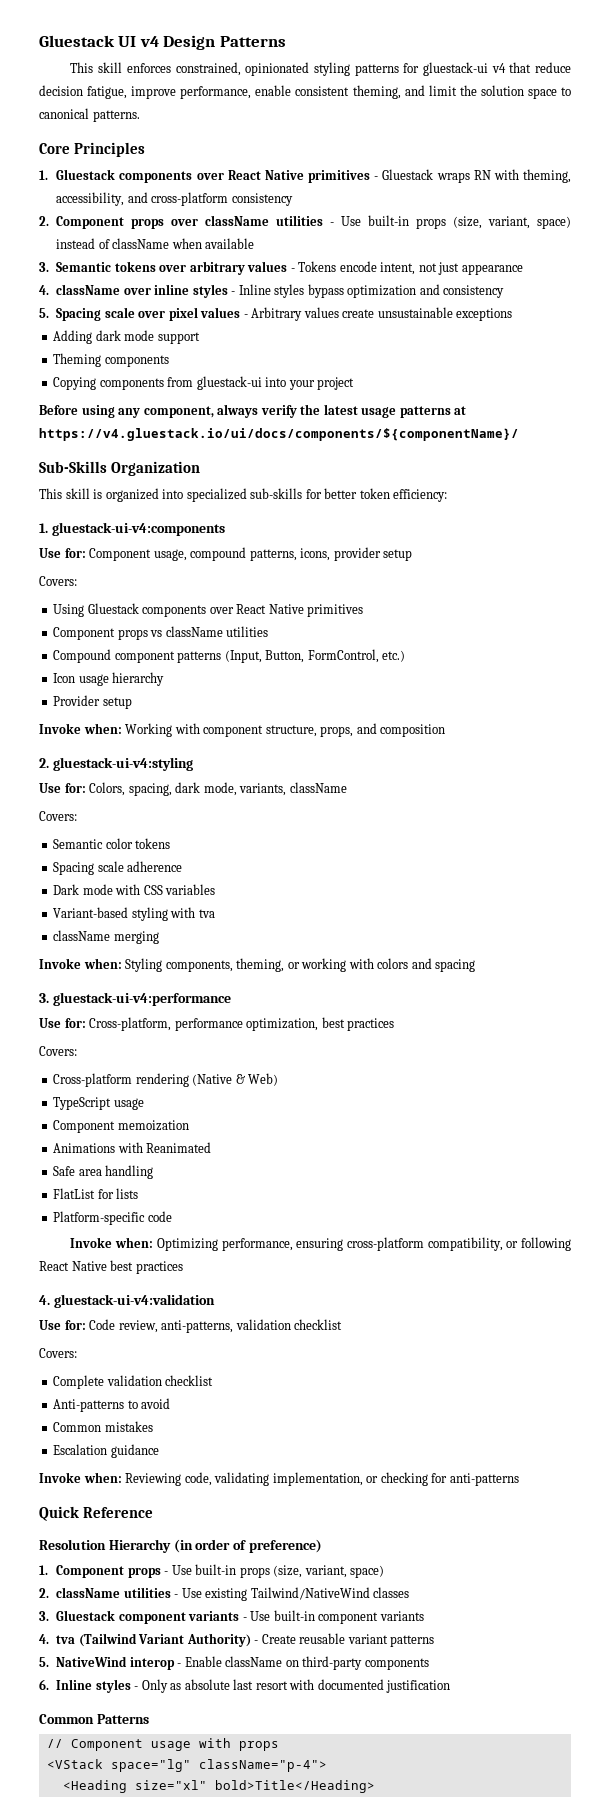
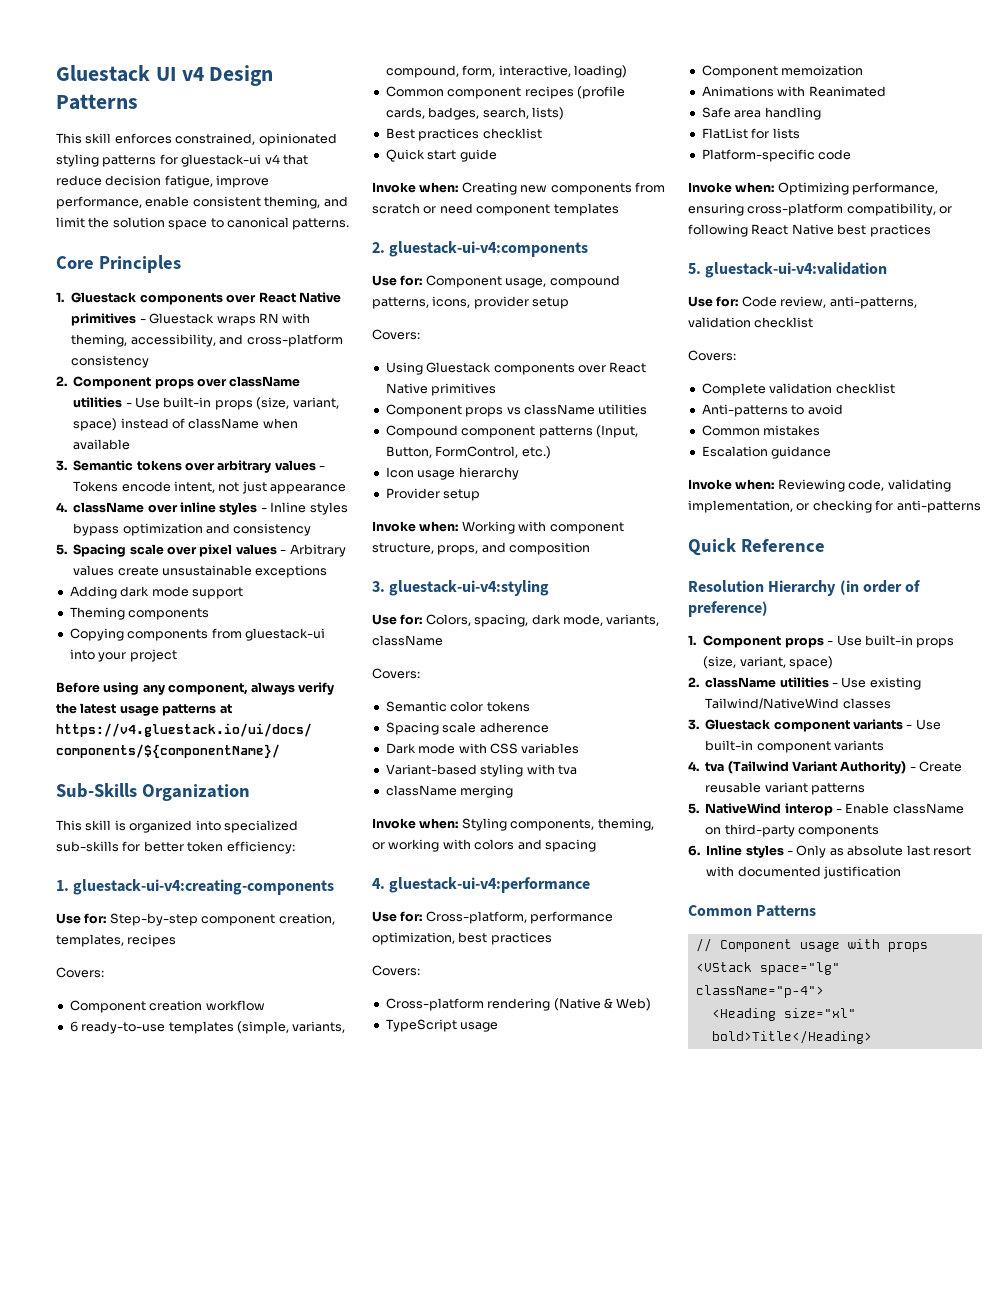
(48, 528) none -> [73,879,335,895] [56,913,335,926] [56,934,177,947] [56,967,104,978] [69,1000,265,1013] [69,1021,346,1034] [385,65,627,78] [385,86,625,99] [385,107,564,120] [385,128,542,141] [385,149,497,162] [372,182,665,195] [372,203,619,216] [372,242,385,253] gluestack-ui-v4:creating-components // Use for: Step-by-step component creation, templates, recipes // Covers: // Component creation workflow // 6 ready-to-use templates (simple, variants, compound, form, interactive, loading) // Common component recipes (profile cards, badges, search, lists) // Best practices checklist // Quick start guide // Invoke when: Creating new components from scratch or need component templates // 2.
[39,758,49,768] 2. -> [372,581,385,592] 3.
[39,993,49,1003] 3. -> [372,878,385,889] 4.
[39,1295,50,1305] 4. -> [688,263,701,274] 5.

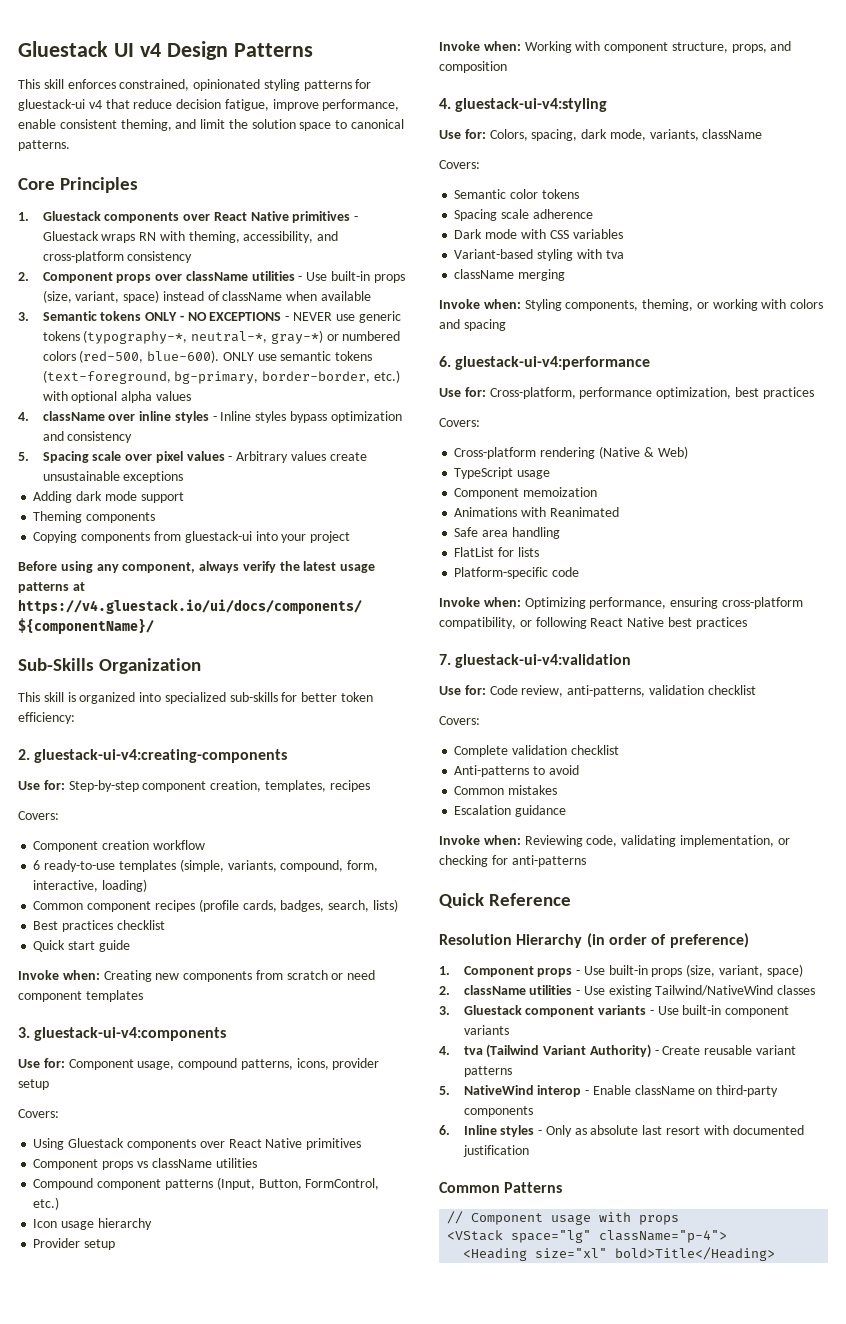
[185,460,326,473] [73,481,347,494] over arbitrary values - Tokens encode intent, not just appearance -> [145,311,401,323] [42,330,401,344] [42,350,373,363] [42,370,400,384] [42,391,191,403] ONLY - NO EXCEPTIONS - NEVER use generic tokens (typography-*, neutral-*, gray-*) or numbered colors (red-500, blue-600). ONLY use semantic tokens (text-foreground, bg-primary, border-border, etc.) with optional alpha values
[56,880,69,891] 1. -> [18,749,30,760] 2.
[372,242,385,253] 2. -> [18,1027,30,1038] 3.
[372,581,385,592] 3. -> [439,98,451,109] 4.
[372,878,385,889] 4. -> [439,356,451,367] 6.
[688,263,701,274] 5. -> [439,654,451,665] 7.

